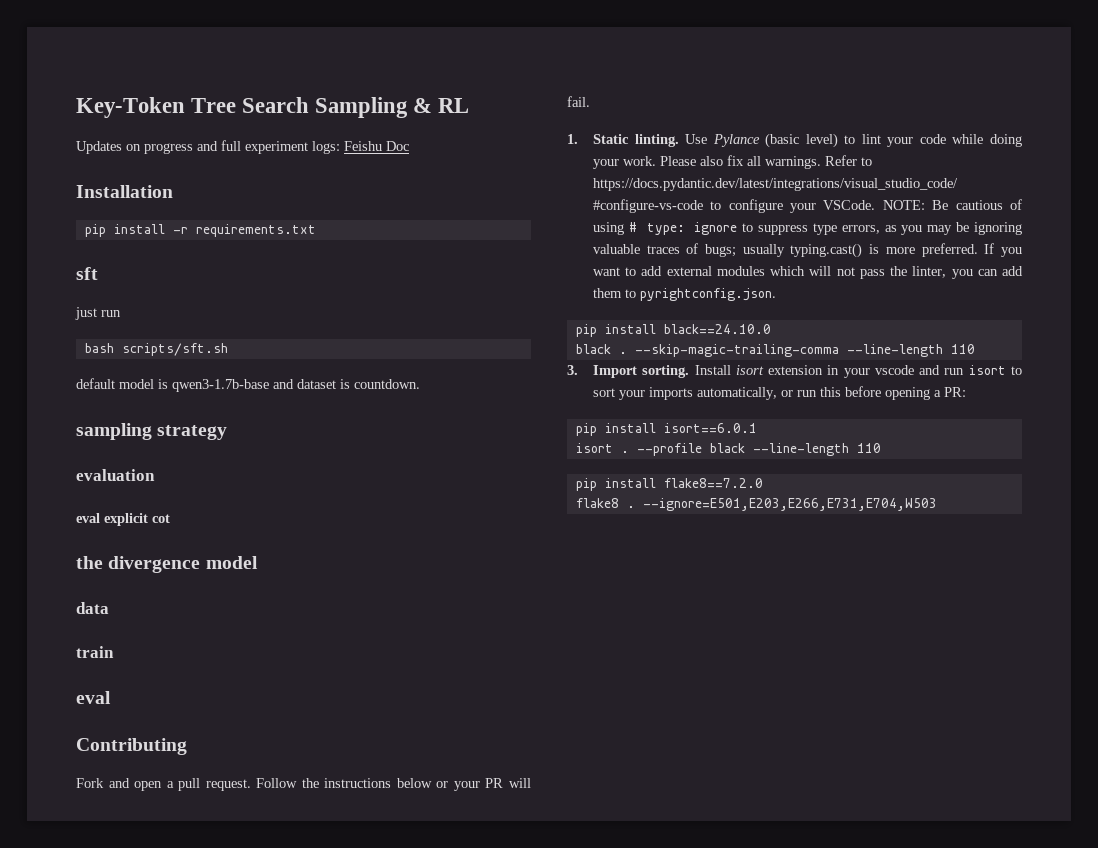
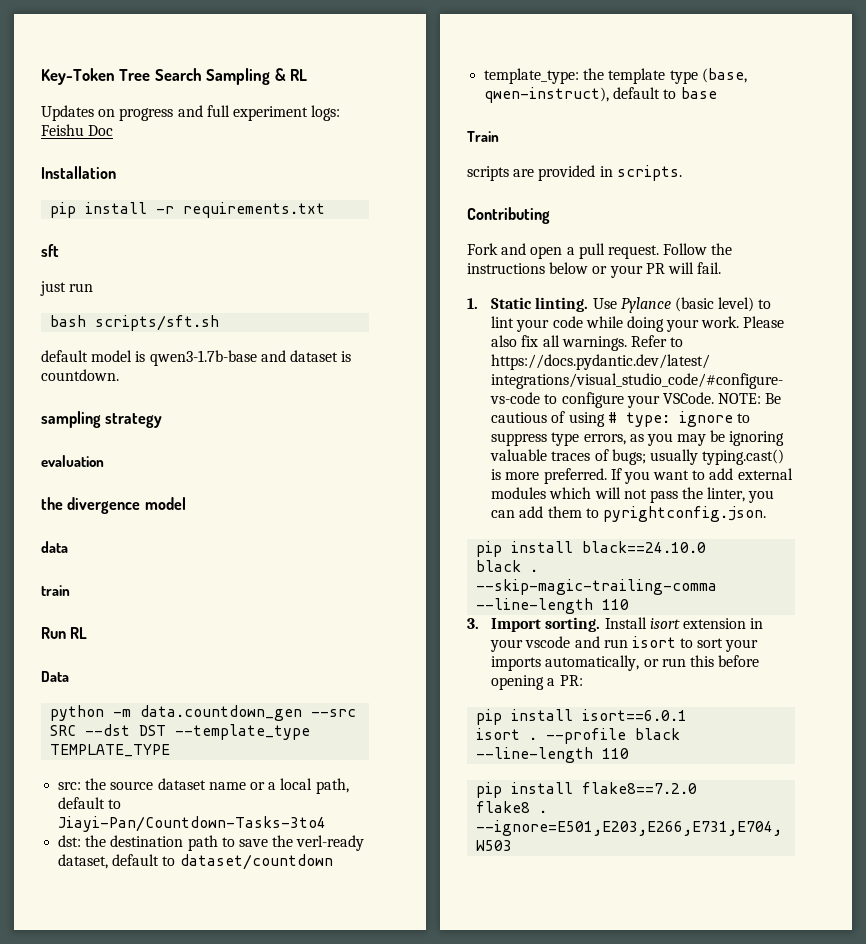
[76,513,170,526] // eval explicit cot -> (104, 461) none
[76,691,111,704] eval -> [41,627,88,639] [41,671,69,682] [50,705,357,721] [50,724,311,740] [50,744,171,757] [58,778,349,794] [58,797,122,809] [58,816,327,832] [58,835,365,851] [58,854,333,870] [484,68,747,84] [484,87,717,103] [467,131,499,142] [467,165,682,181] Run RL // Data // python -m data.countdown_gen --src SRC --dst DST --template_type TEMPLATE_TYPE // src: the source dataset name or a local path, default to Jiayi-Pan/Countdown-Tasks-3to4 // dst: the destination path to save the verl-ready dataset, default to dataset/countdown // template_type: the template type (base, qwen-instruct), default to base // Train // scripts are provided in scripts.

